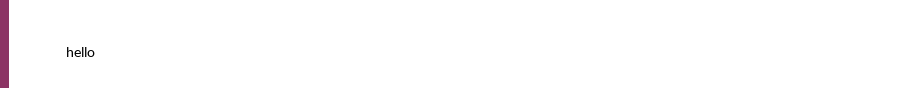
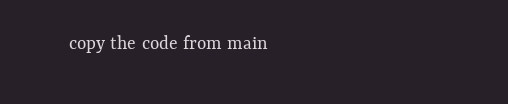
[66,47,95,57] hello -> [69,35,269,53] copy the code from main

